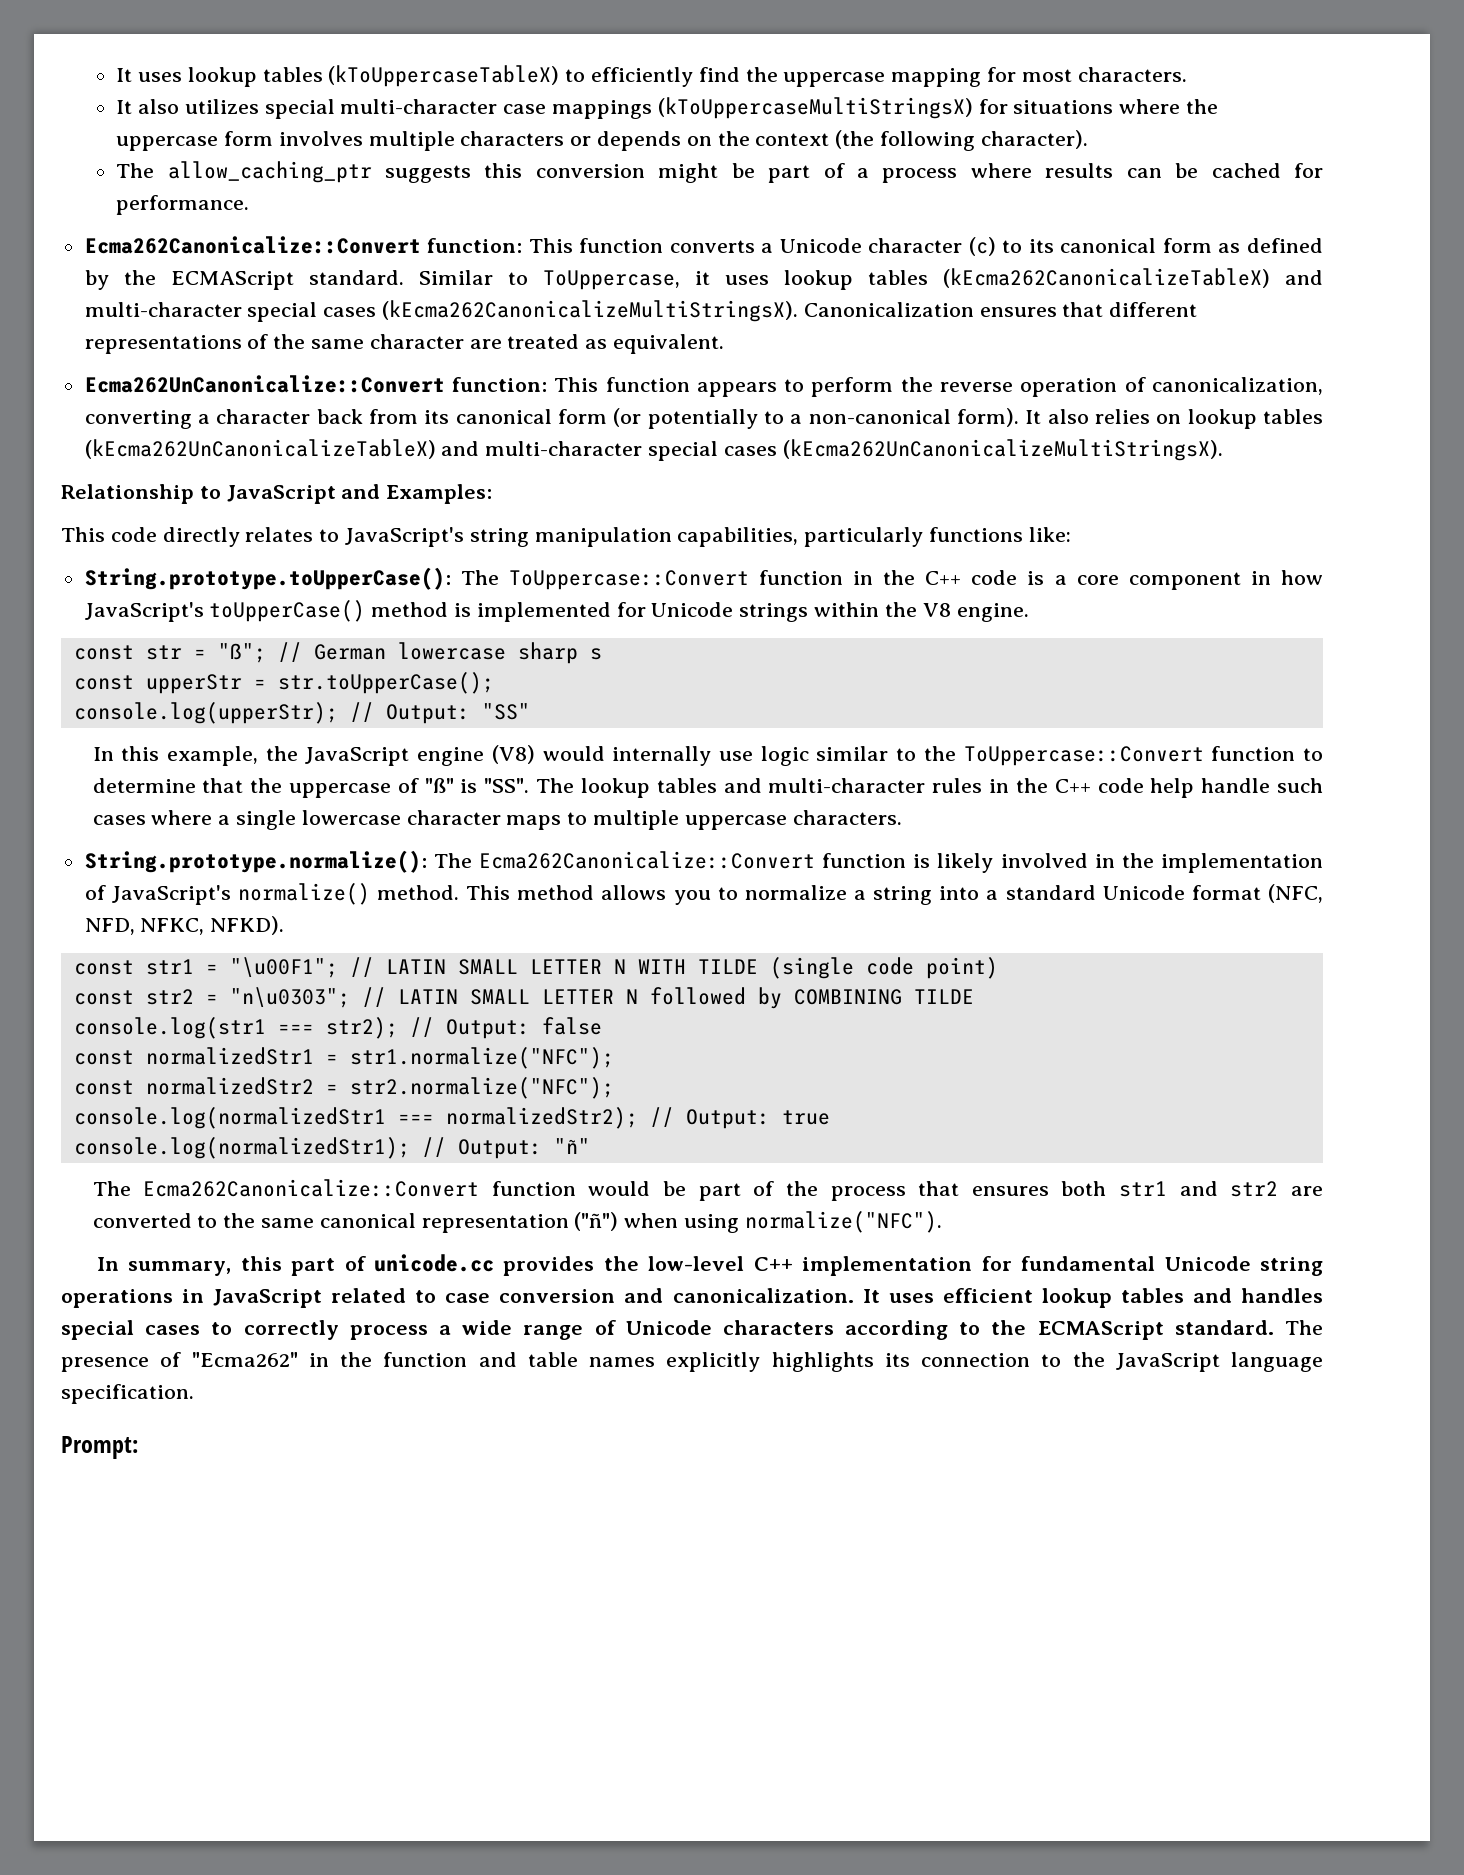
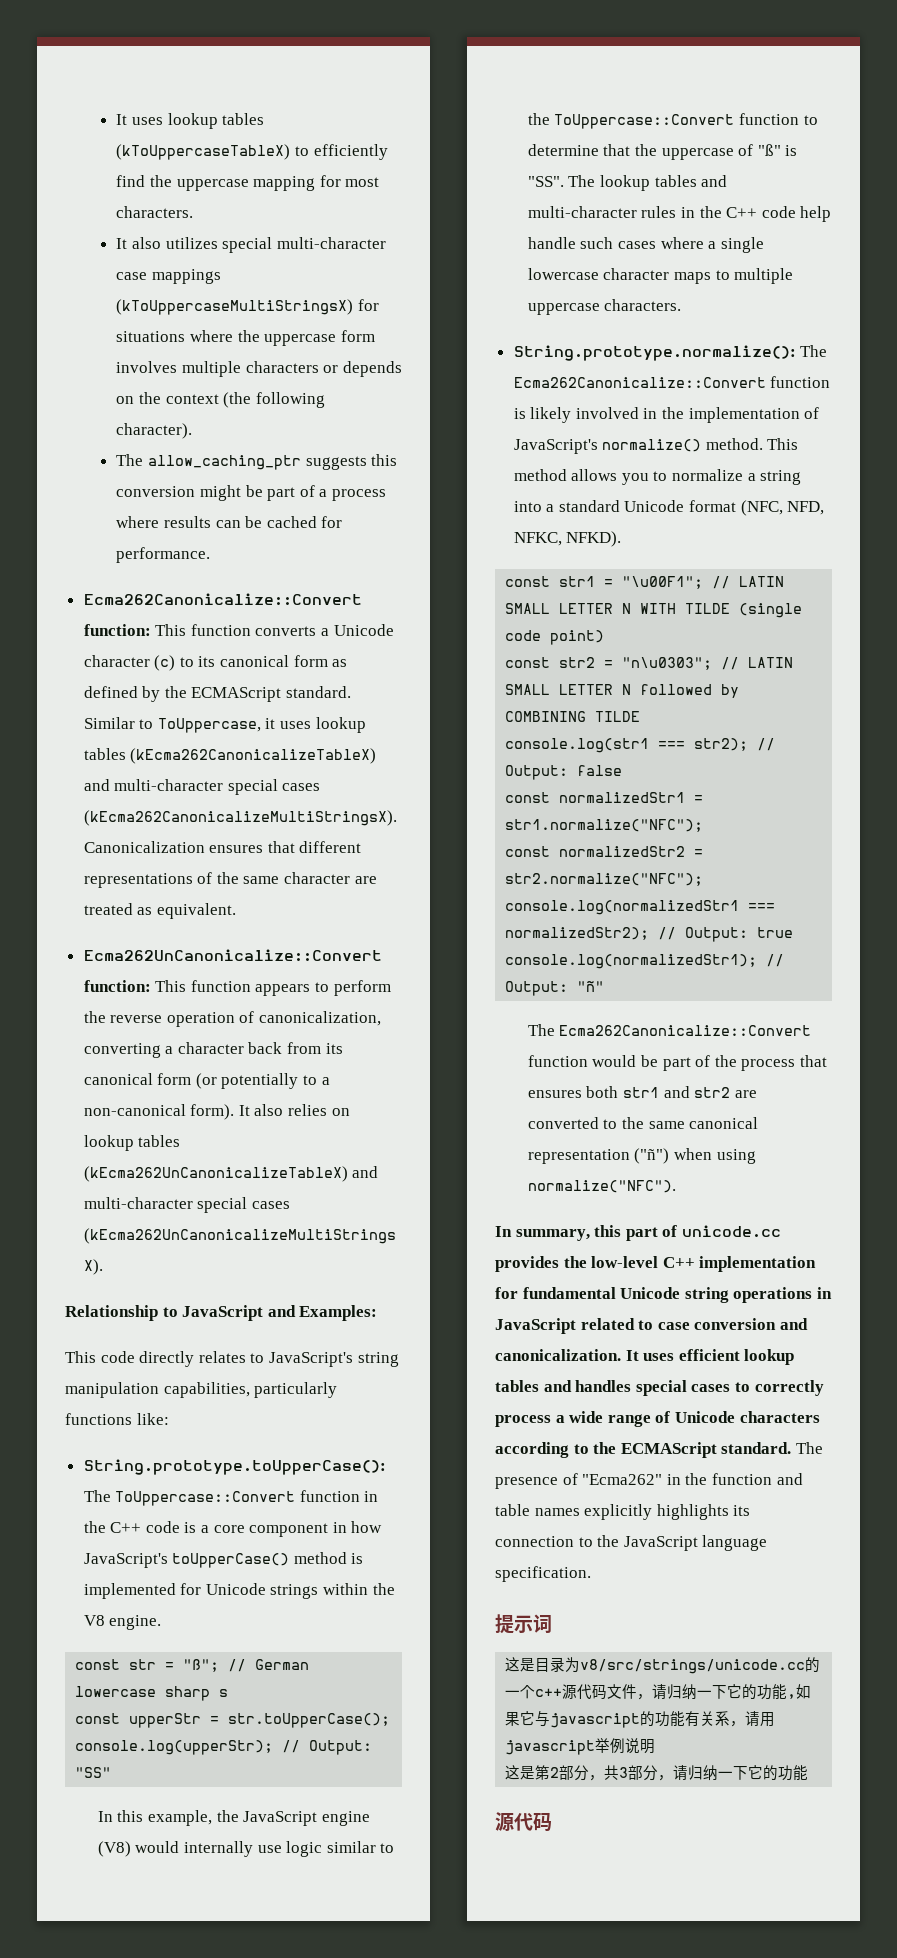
[61,1436,138,1459] Prompt: -> [495,1614,552,1634] [505,1657,821,1674] [505,1684,812,1700] [505,1711,776,1728] [505,1738,656,1755] [505,1765,809,1781] [495,1812,552,1831] 提示词 // 这是目录为v8/src/strings/unicode.cc的一个c++源代码文件，请归纳一下它的功能,如果它与javascript的功能有关系，请用javascript举例说明 // 这是第2部分，共3部分，请归纳一下它的功能 // 源代码

